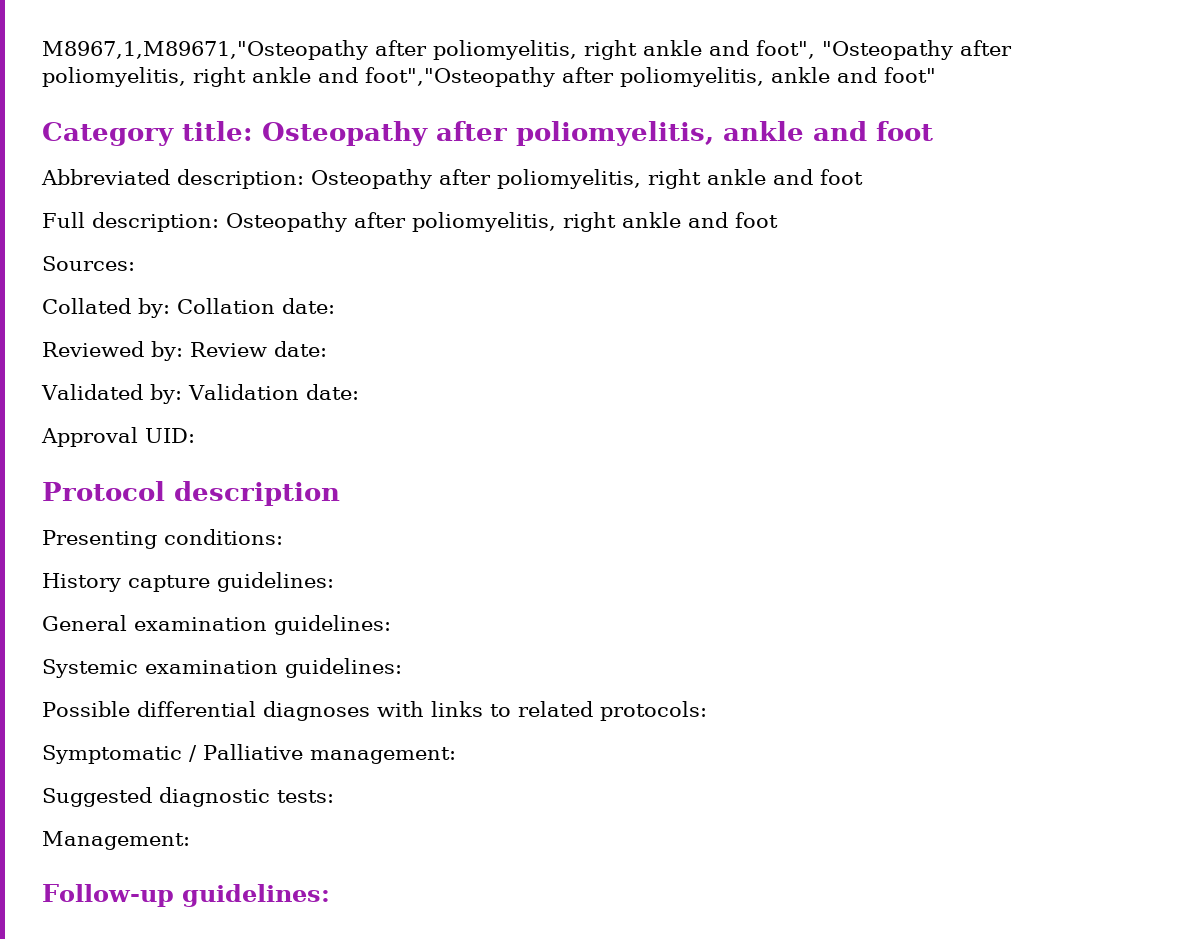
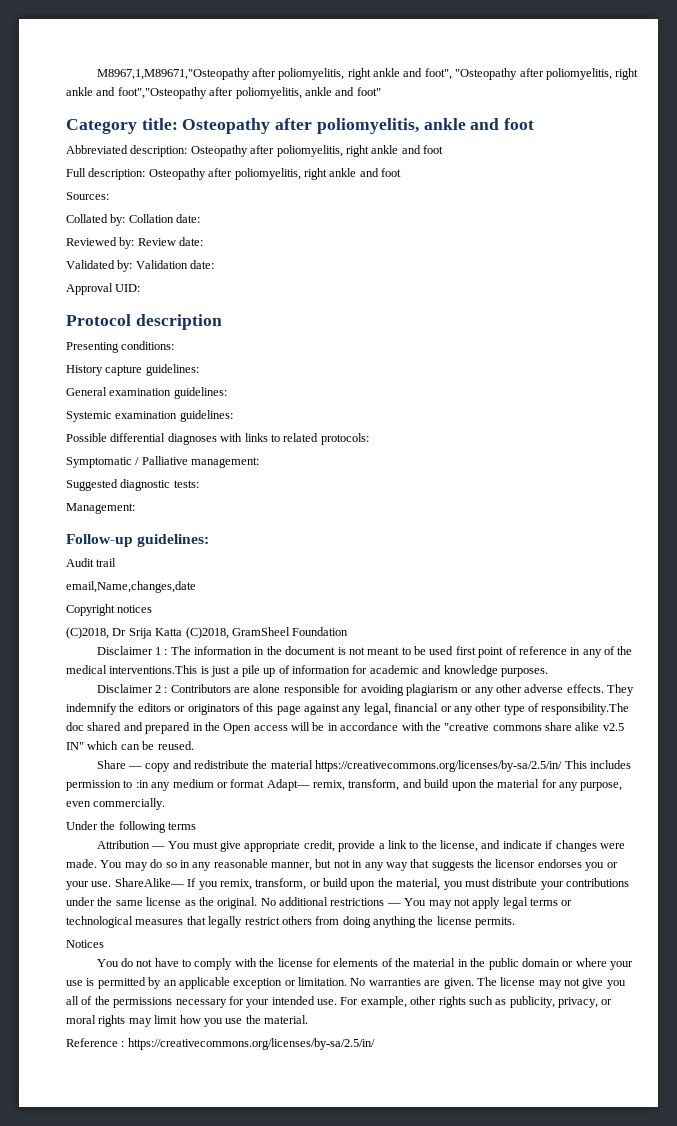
(330, 895) none -> [66,558,117,567] [66,581,196,593] [66,604,153,616] [66,627,349,639] [96,646,633,658] [66,665,548,677] [96,684,635,696] [66,703,630,715] [66,722,624,734] [66,741,194,750] [96,760,631,772] [66,779,623,791] [66,798,166,810] [66,821,197,833] [96,840,625,852] [66,859,618,871] [66,878,629,890] [66,897,573,909] [66,916,516,928] [66,940,104,948] [96,958,634,970] [66,977,626,989] [66,996,613,1008] [66,1015,308,1027] [66,1038,375,1050] // Audit trail // email,Name,changes,date // Copyright notices // (C)2018, Dr Srija Katta (C)2018, GramSheel Foundation // Disclaimer 1 : The information in the document is not meant to be used first point of reference in any of the medical interventions.This is just a pile up of information for academic and knowledge purposes. // Disclaimer 2 : Contributors are alone responsible for avoiding plagiarism or any other adverse effects. They indemnify the editors or originators of this page against any legal, financial or any other type of responsibility.The doc shared and prepared in the Open access will be in accordance with the "creative commons share alike v2.5 IN" which can be reused. // Share — copy and redistribute the material https://creativecommons.org/licenses/by-sa/2.5/in/ This includes permission to :in any medium or format Adapt— remix, transform, and build upon the material for any purpose, even commercially. // Under the following terms // Attribution — You must give appropriate credit, provide a link to the license, and indicate if changes were made. You may do so in any reasonable manner, but not in any way that suggests the licensor endorses you or your use. ShareAlike— If you remix, transform, or build upon the material, you must distribute your contributions under the same license as the original. No additional restrictions — You may not apply legal terms or technological measures that legally restrict others from doing anything the license permits. // Notices // You do not have to comply with the license for elements of the material in the public domain or where your use is permitted by an applicable exception or limitation. No warranties are given. The license may not give you all of the permissions necessary for your intended use. For example, other rights such as publicity, privacy, or moral rights may limit how you use the material. // Reference : https://creativecommons.org/licenses/by-sa/2.5/in/

